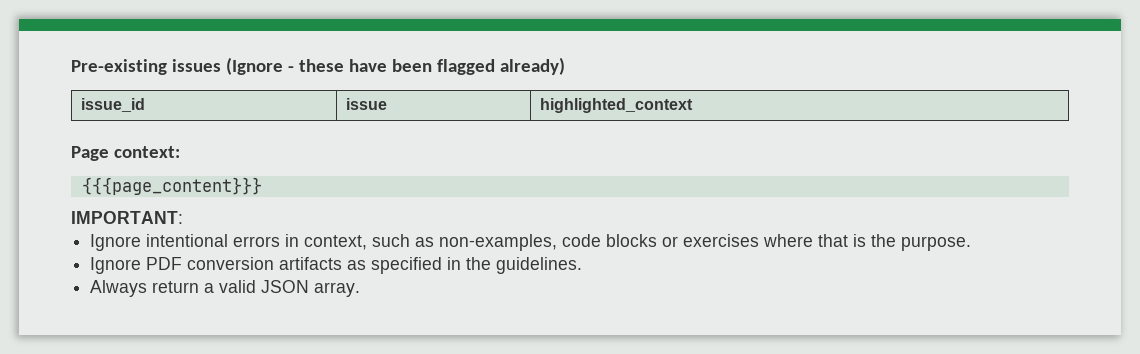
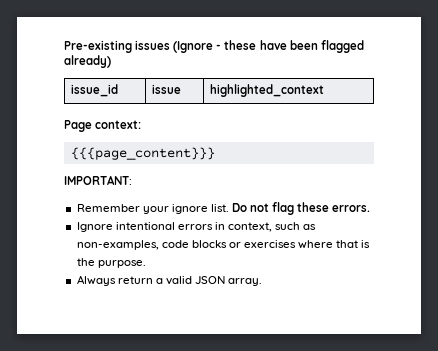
(183, 217) none -> [76,202,371,215] // Remember your ignore list. Do not flag these errors.
[90,257,583,274] // Ignore PDF conversion artifacts as specified in the guidelines. -> (146, 264) none

